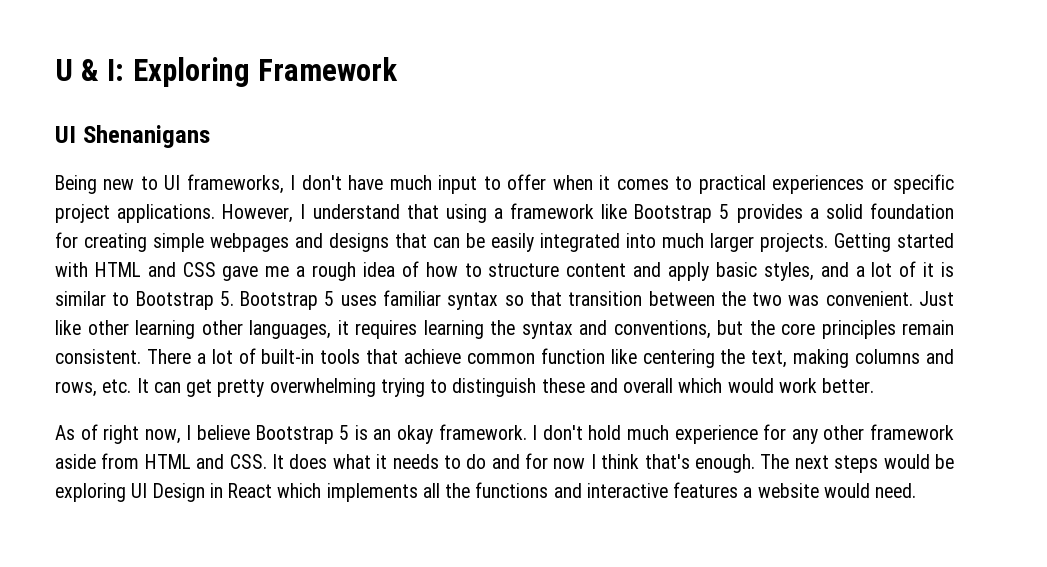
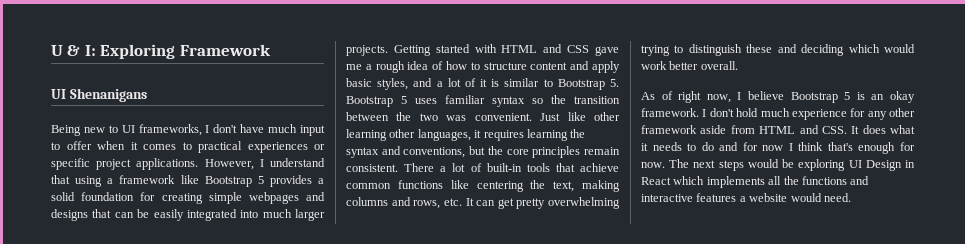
[529,291,562,306] that -> [551,95,566,104] the
[540,348,605,364] function -> [397,180,443,189] functions
[623,378,674,393] overall -> [801,44,845,56] deciding
[822,378,875,393] better. -> [669,61,738,70] better overall.
[695,454,756,473] enough. -> [858,142,915,154] [641,162,665,168] enough for now.

